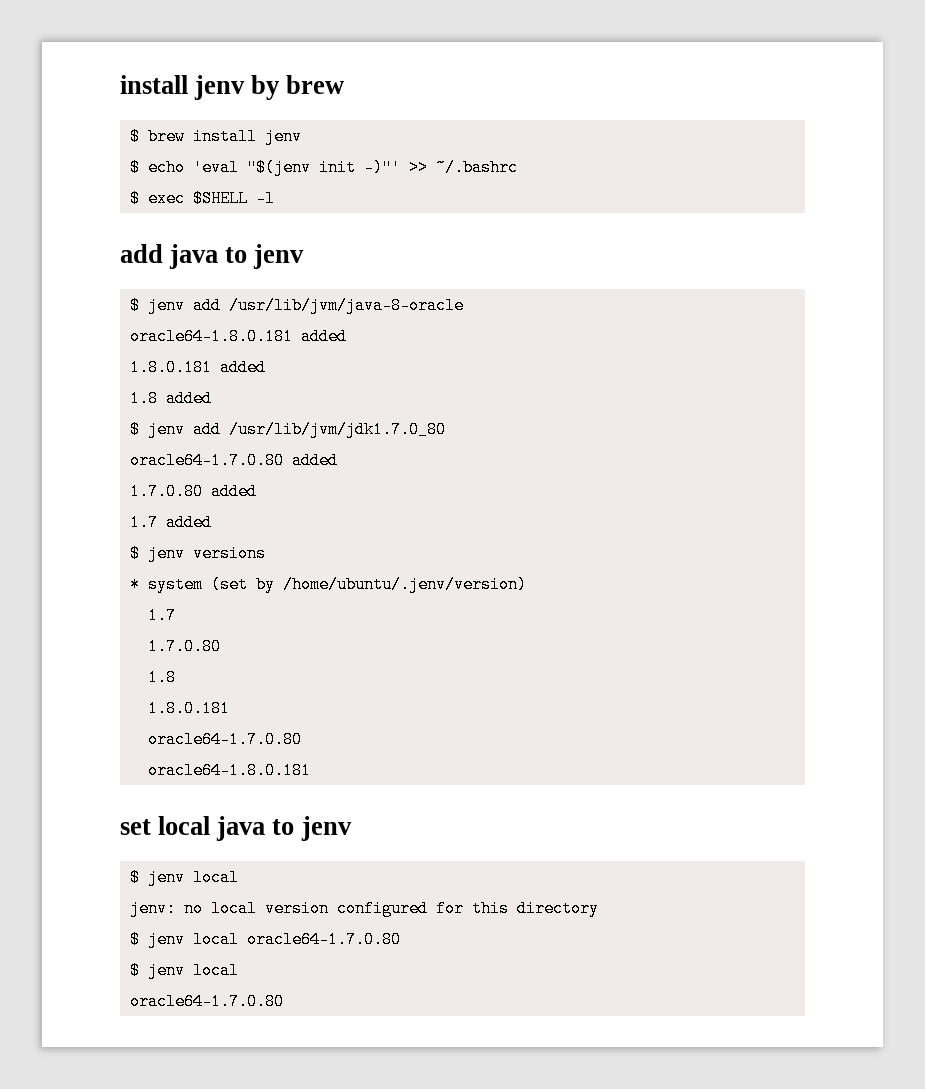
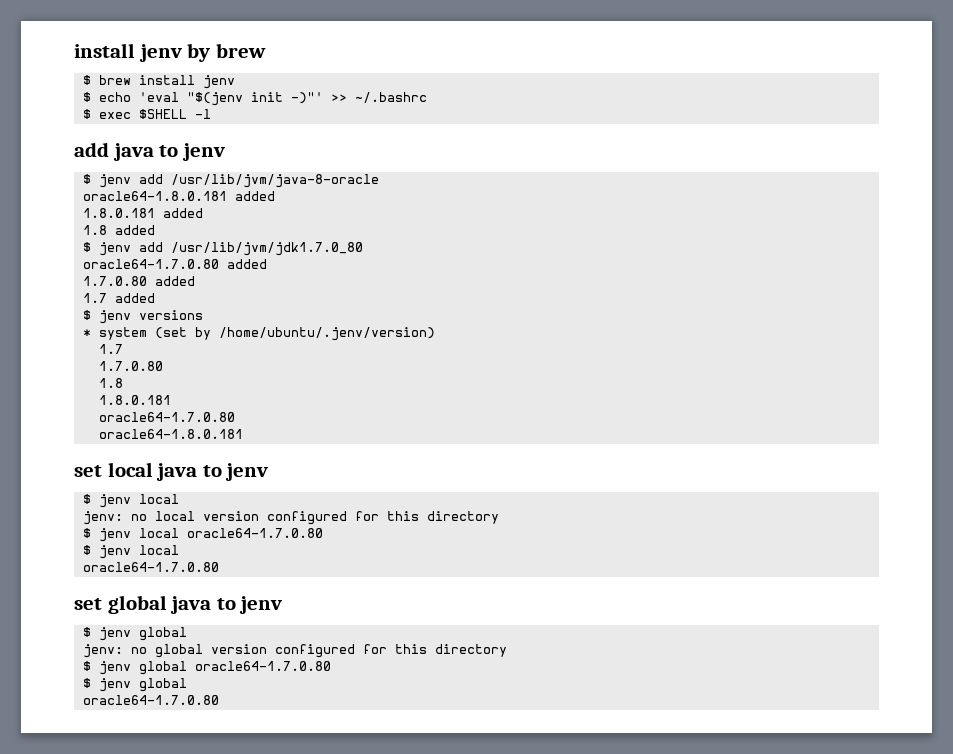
(285, 1001) none -> [74,595,283,614] [82,627,187,641] [82,644,507,658] [82,661,331,675] [82,678,187,692] [82,695,219,705] // set global java to jenv // $ jenv global // jenv: no global version configured for this directory // $ jenv global oracle64-1.7.0.80 // $ jenv global // oracle64-1.7.0.80

